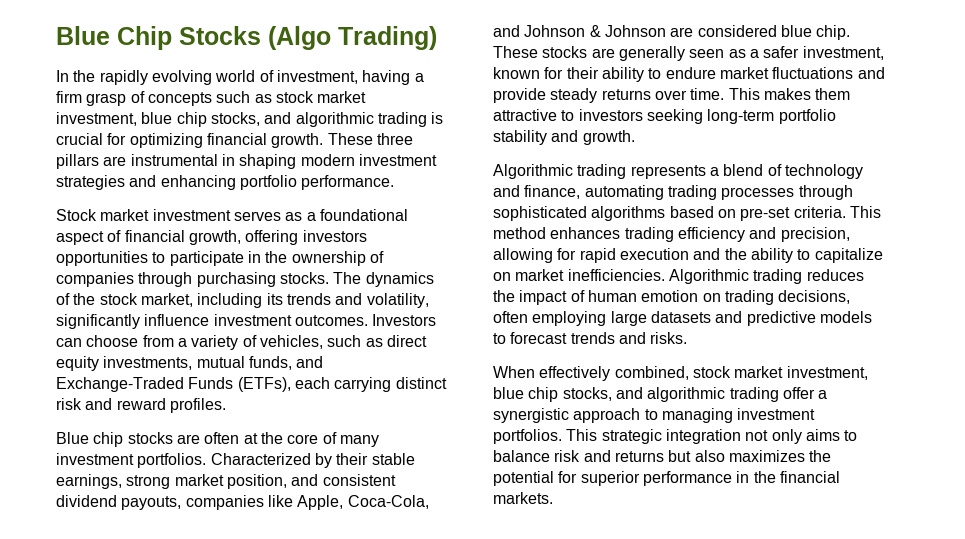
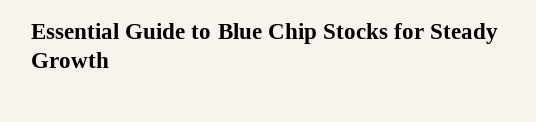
[56,26,437,50] [56,70,424,85] [56,91,367,106] [56,112,444,127] [56,133,413,148] [56,154,437,169] [56,175,395,190] [56,209,408,221] [56,230,367,245] [56,251,384,266] [56,272,434,287] [56,293,429,308] [56,314,437,329] [56,335,427,350] [56,356,324,371] [56,377,447,392] [56,398,226,413] [56,432,379,447] [56,453,415,468] [56,474,396,489] [56,495,429,510] [493,25,851,40] [493,46,884,61] [493,67,885,82] [493,88,851,103] [493,109,836,124] [493,130,635,145] [493,164,863,179] [493,185,853,200] [493,206,881,221] [493,227,850,242] [493,248,883,263] [493,269,864,284] [493,290,851,305] [493,311,872,326] [493,332,688,344] [493,366,868,381] [493,387,828,402] [493,408,816,423] [493,429,858,444] [493,450,832,462] [493,471,840,486] [493,492,553,504] Blue Chip Stocks (Algo Trading) // In the rapidly evolving world of investment, having a firm grasp of concepts such as stock market investment, blue chip stocks, and algorithmic trading is crucial for optimizing financial growth. These three pillars are instrumental in shaping modern investment strategies and enhancing portfolio performance. // Stock market investment serves as a foundational aspect of financial growth, offering investors opportunities to participate in the ownership of companies through purchasing stocks. The dynamics of the stock market, including its trends and volatility, significantly influence investment outcomes. Investors can choose from a variety of vehicles, such as direct equity investments, mutual funds, and Exchange-Traded Funds (ETFs), each carrying distinct risk and reward profiles. // Blue chip stocks are often at the core of many investment portfolios. Characterized by their stable earnings, strong market position, and consistent dividend payouts, companies like Apple, Coca-Cola, and Johnson & Johnson are considered blue chip. These stocks are generally seen as a safer investment, known for their ability to endure market fluctuations and provide steady returns over time. This makes them attractive to investors seeking long-term portfolio stability and growth. // Algorithmic trading represents a blend of technology and finance, automating trading processes through sophisticated algorithms based on pre-set criteria. This method enhances trading efficiency and precision, allowing for rapid execution and the ability to capitalize on market inefficiencies. Algorithmic trading reduces the impact of human emotion on trading decisions, often employing large datasets and predictive models to forecast trends and risks. // When effectively combined, stock market investment, blue chip stocks, and algorithmic trading offer a synergistic approach to managing investment portfolios. This strategic integration not only aims to balance risk and returns but also maximizes the potential for superior performance in the financial markets. -> [31,23,499,44] [31,52,109,68] Essential Guide to Blue Chip Stocks for Steady Growth

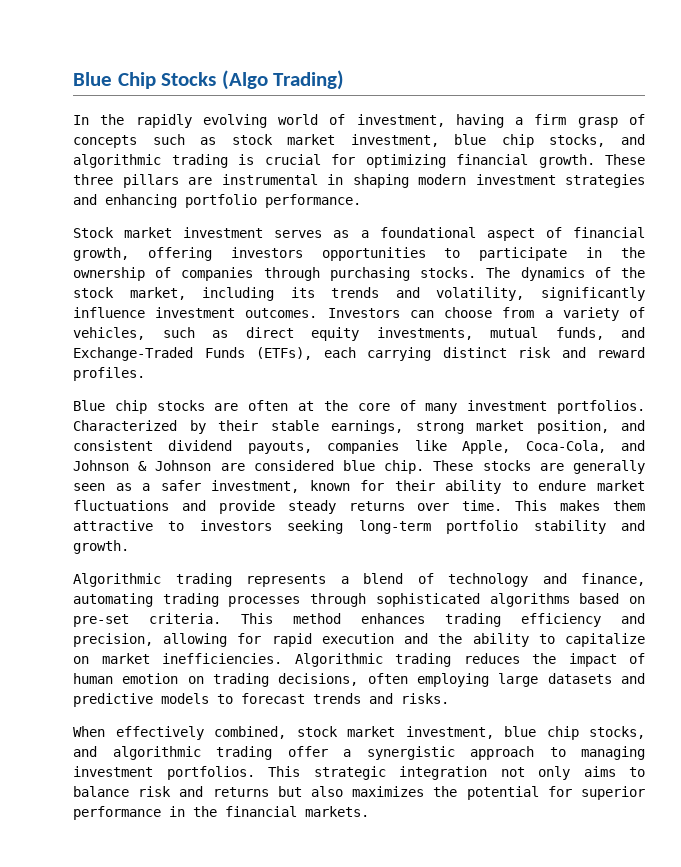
[31,23,499,44] [31,52,109,68] Essential Guide to Blue Chip Stocks for Steady Growth -> [73,70,345,90] [73,114,645,128] [73,134,645,148] [73,154,645,168] [73,174,645,188] [73,194,361,208] [73,227,645,241] [73,247,645,261] [73,267,645,281] [73,287,645,301] [73,307,645,321] [73,327,645,341] [73,347,645,361] [73,367,145,381] [73,400,645,414] [73,420,645,434] [73,440,646,454] [73,460,645,474] [73,480,645,494] [73,500,646,514] [73,520,646,534] [73,540,129,554] [73,573,645,587] [73,593,645,607] [73,613,645,627] [73,633,645,647] [73,653,645,667] [73,673,645,687] [73,693,449,707] [73,726,645,740] [73,746,645,760] [73,766,645,780] [73,786,645,800] [73,806,369,820] Blue Chip Stocks (Algo Trading) // In the rapidly evolving world of investment, having a firm grasp of concepts such as stock market investment, blue chip stocks, and algorithmic trading is crucial for optimizing financial growth. These three pillars are instrumental in shaping modern investment strategies and enhancing portfolio performance. // Stock market investment serves as a foundational aspect of financial growth, offering investors opportunities to participate in the ownership of companies through purchasing stocks. The dynamics of the stock market, including its trends and volatility, significantly influence investment outcomes. Investors can choose from a variety of vehicles, such as direct equity investments, mutual funds, and Exchange-Traded Funds (ETFs), each carrying distinct risk and reward profiles. // Blue chip stocks are often at the core of many investment portfolios. Characterized by their stable earnings, strong market position, and consistent dividend payouts, companies like Apple, Coca-Cola, and Johnson & Johnson are considered blue chip. These stocks are generally seen as a safer investment, known for their ability to endure market fluctuations and provide steady returns over time. This makes them attractive to investors seeking long-term portfolio stability and growth. // Algorithmic trading represents a blend of technology and finance, automating trading processes through sophisticated algorithms based on pre-set criteria. This method enhances trading efficiency and precision, allowing for rapid execution and the ability to capitalize on market inefficiencies. Algorithmic trading reduces the impact of human emotion on trading decisions, often employing large datasets and predictive models to forecast trends and risks. // When effectively combined, stock market investment, blue chip stocks, and algorithmic trading offer a synergistic approach to managing investment portfolios. This strategic integration not only aims to balance risk and returns but also maximizes the potential for superior performance in the financial markets.

